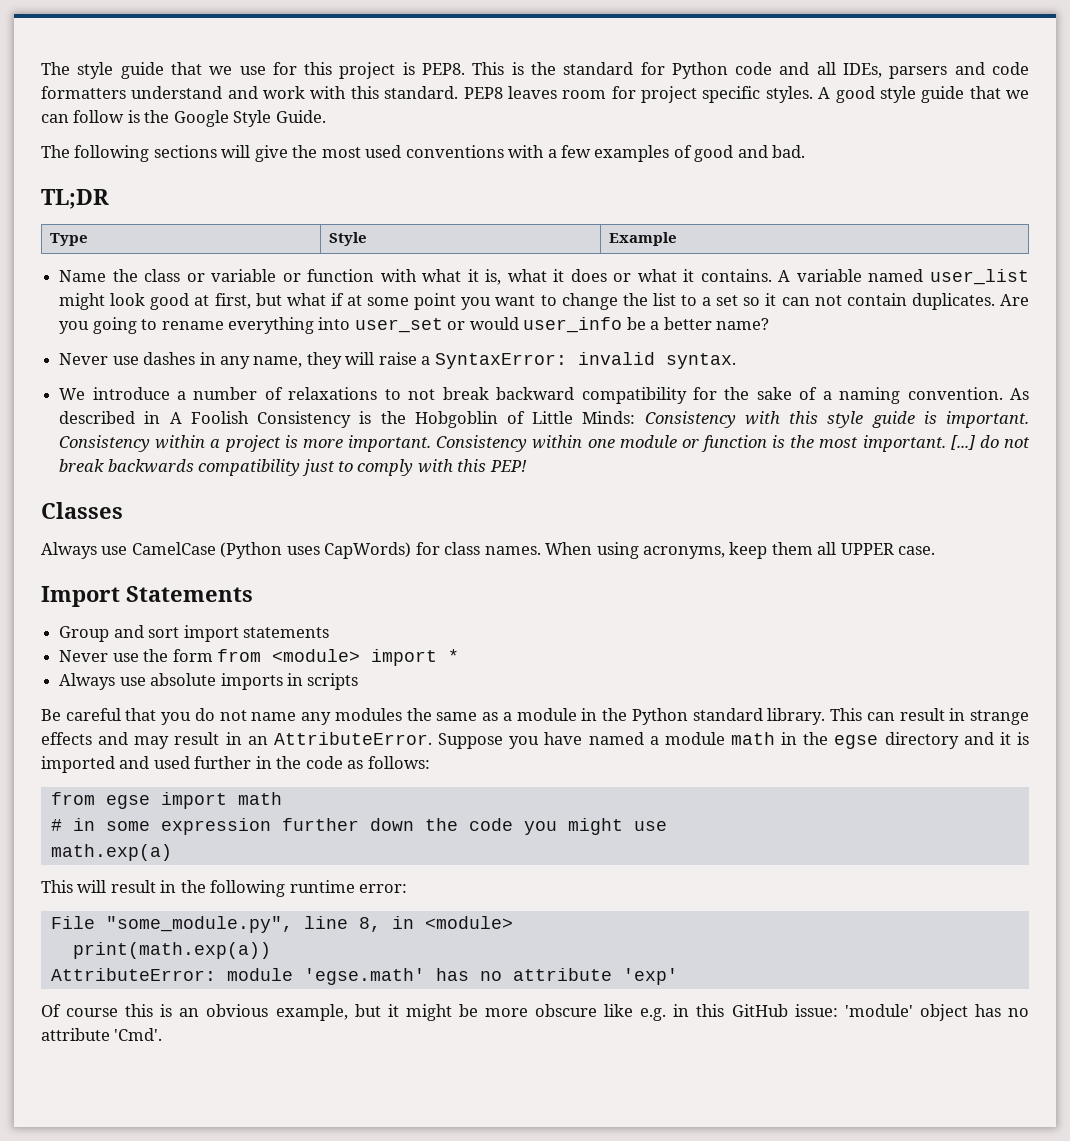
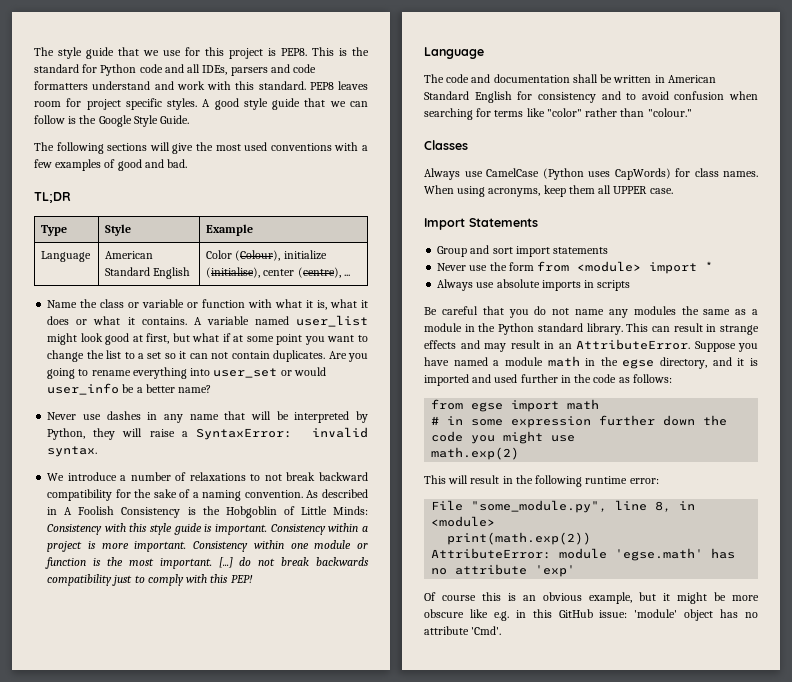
(678, 239) none -> [41,251,92,262] [105,251,154,259] [105,267,191,279] [206,250,327,261] [206,267,350,278] // Language | American Standard English | Color (Colour), initialize (initialise), center (centre), ...
[253,356,303,368] name, -> [189,411,368,423] [47,428,86,440] name that will be interpreted by Python,
(527, 466) none -> [424,47,484,59] [424,74,716,83] [424,91,758,103] [424,108,692,120] // Language // The code and documentation shall be written in American Standard English for consistency and to avoid confusion when searching for terms like "color" rather than "colour."
[884,732,959,749] directory -> [660,357,708,369] directory,
[50,844,172,861] math.exp(a) -> [431,447,520,460] math.exp(2)
[72,942,271,959] print(math.exp(a)) -> [447,532,592,545] print(math.exp(2))

